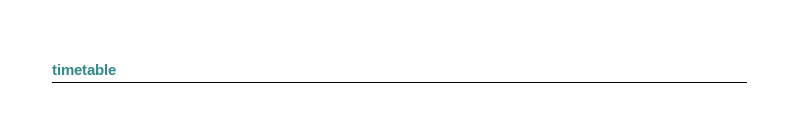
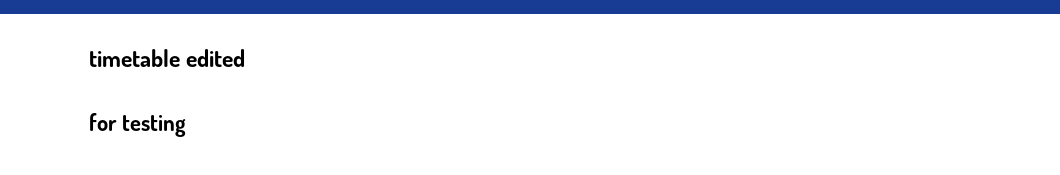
(116, 69) none -> [186,49,246,67] [89,113,187,137] edited // for testing

